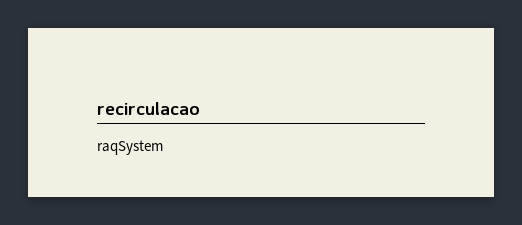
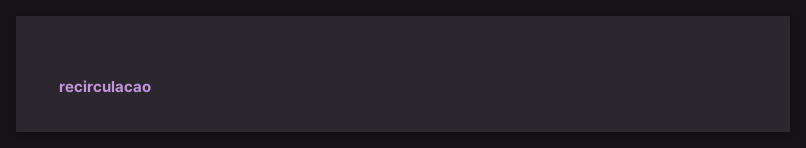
[97,140,163,155] // raqSystem -> (151, 86) none

